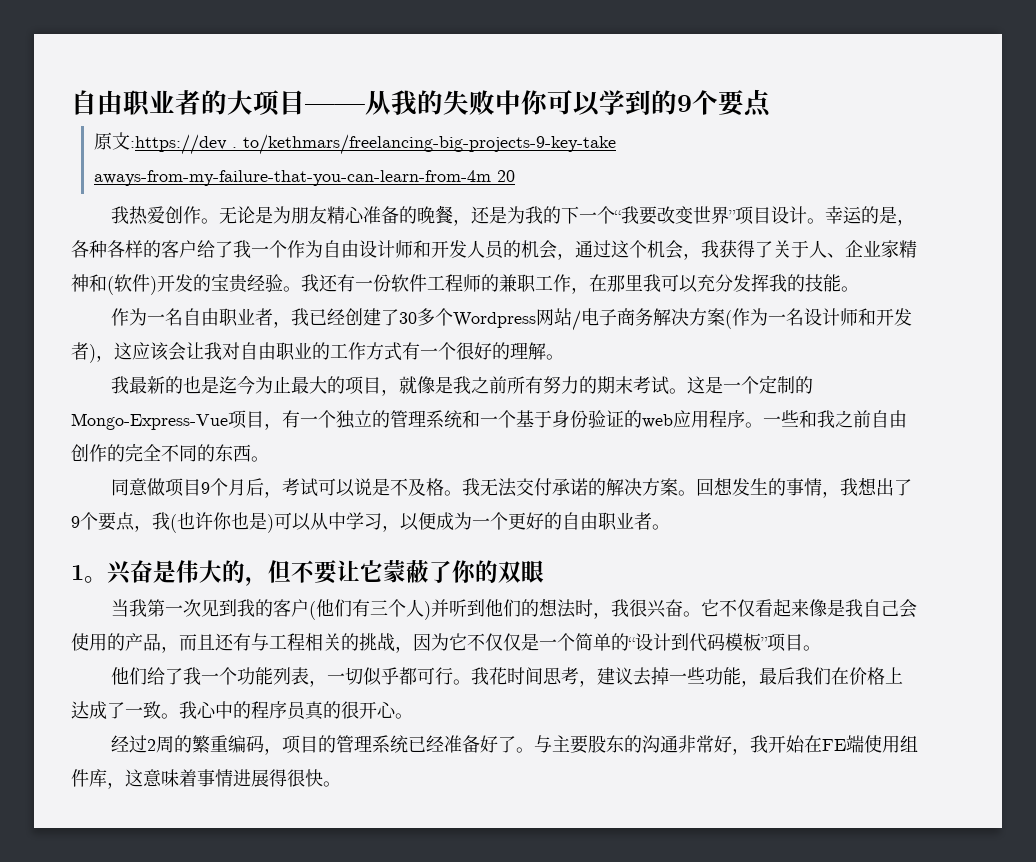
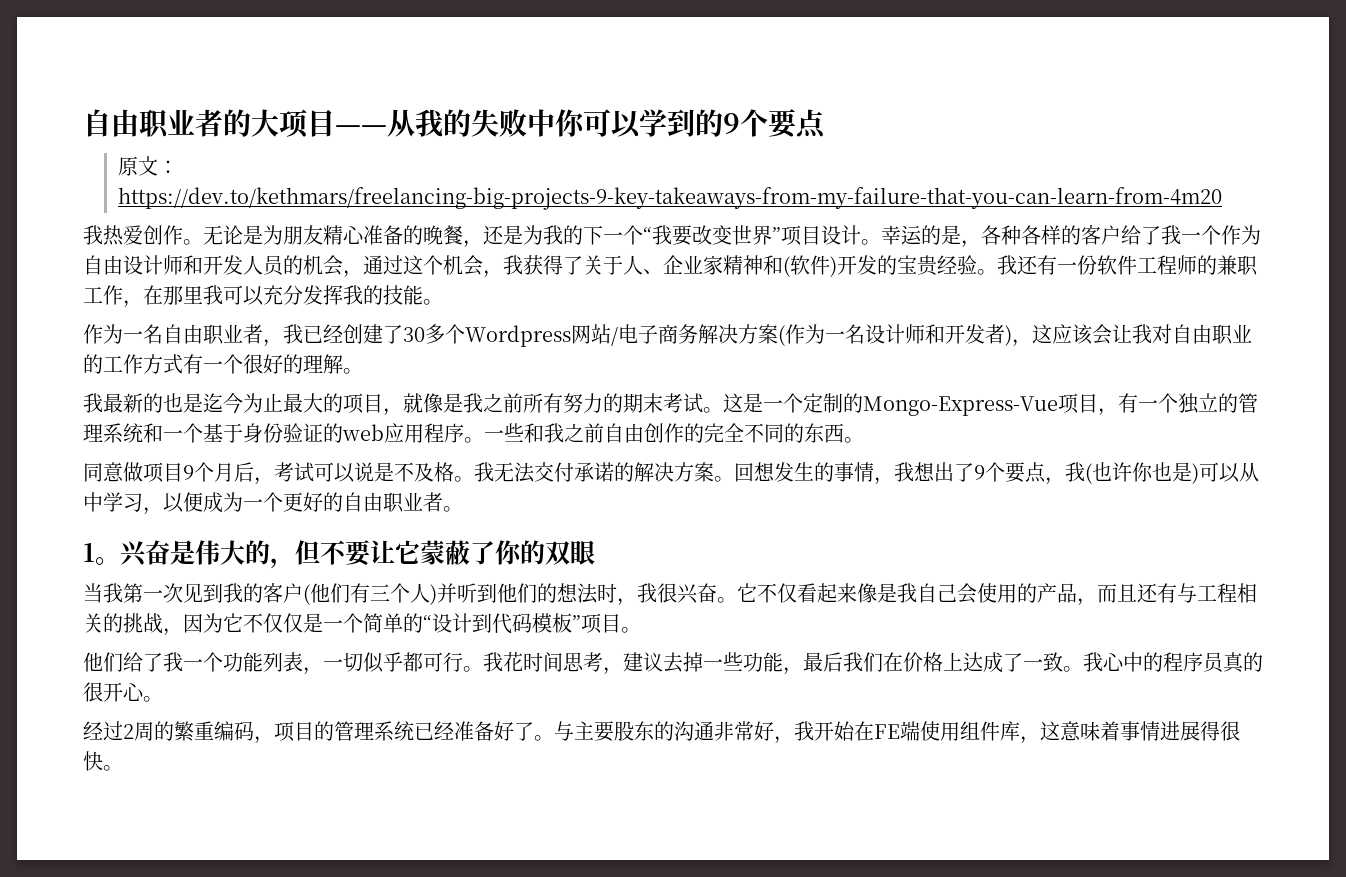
[129,134,616,155] [93,170,515,186] :https://dev . to/kethmars/freelancing-big-projects-9-key-take aways-from-my-failure-that-you-can-learn-from-4m 20 -> [158,160,179,174] [118,187,1223,210] ：https://dev.to/kethmars/freelancing-big-projects-9-key-takeaways-from-my-failure-that-you-can-learn-from-4m20

